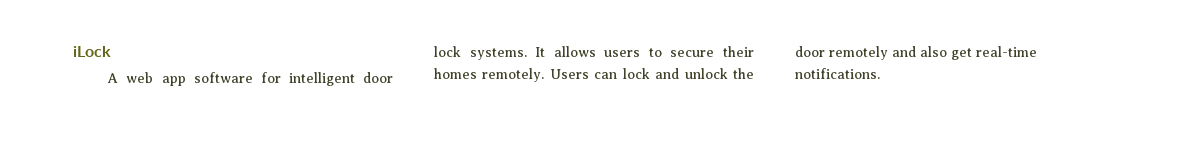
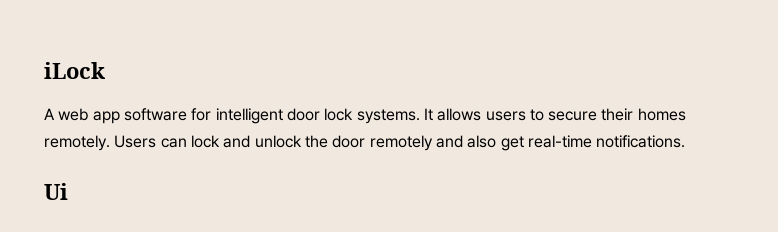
(880, 73) none -> [44,183,68,200] // Ui

